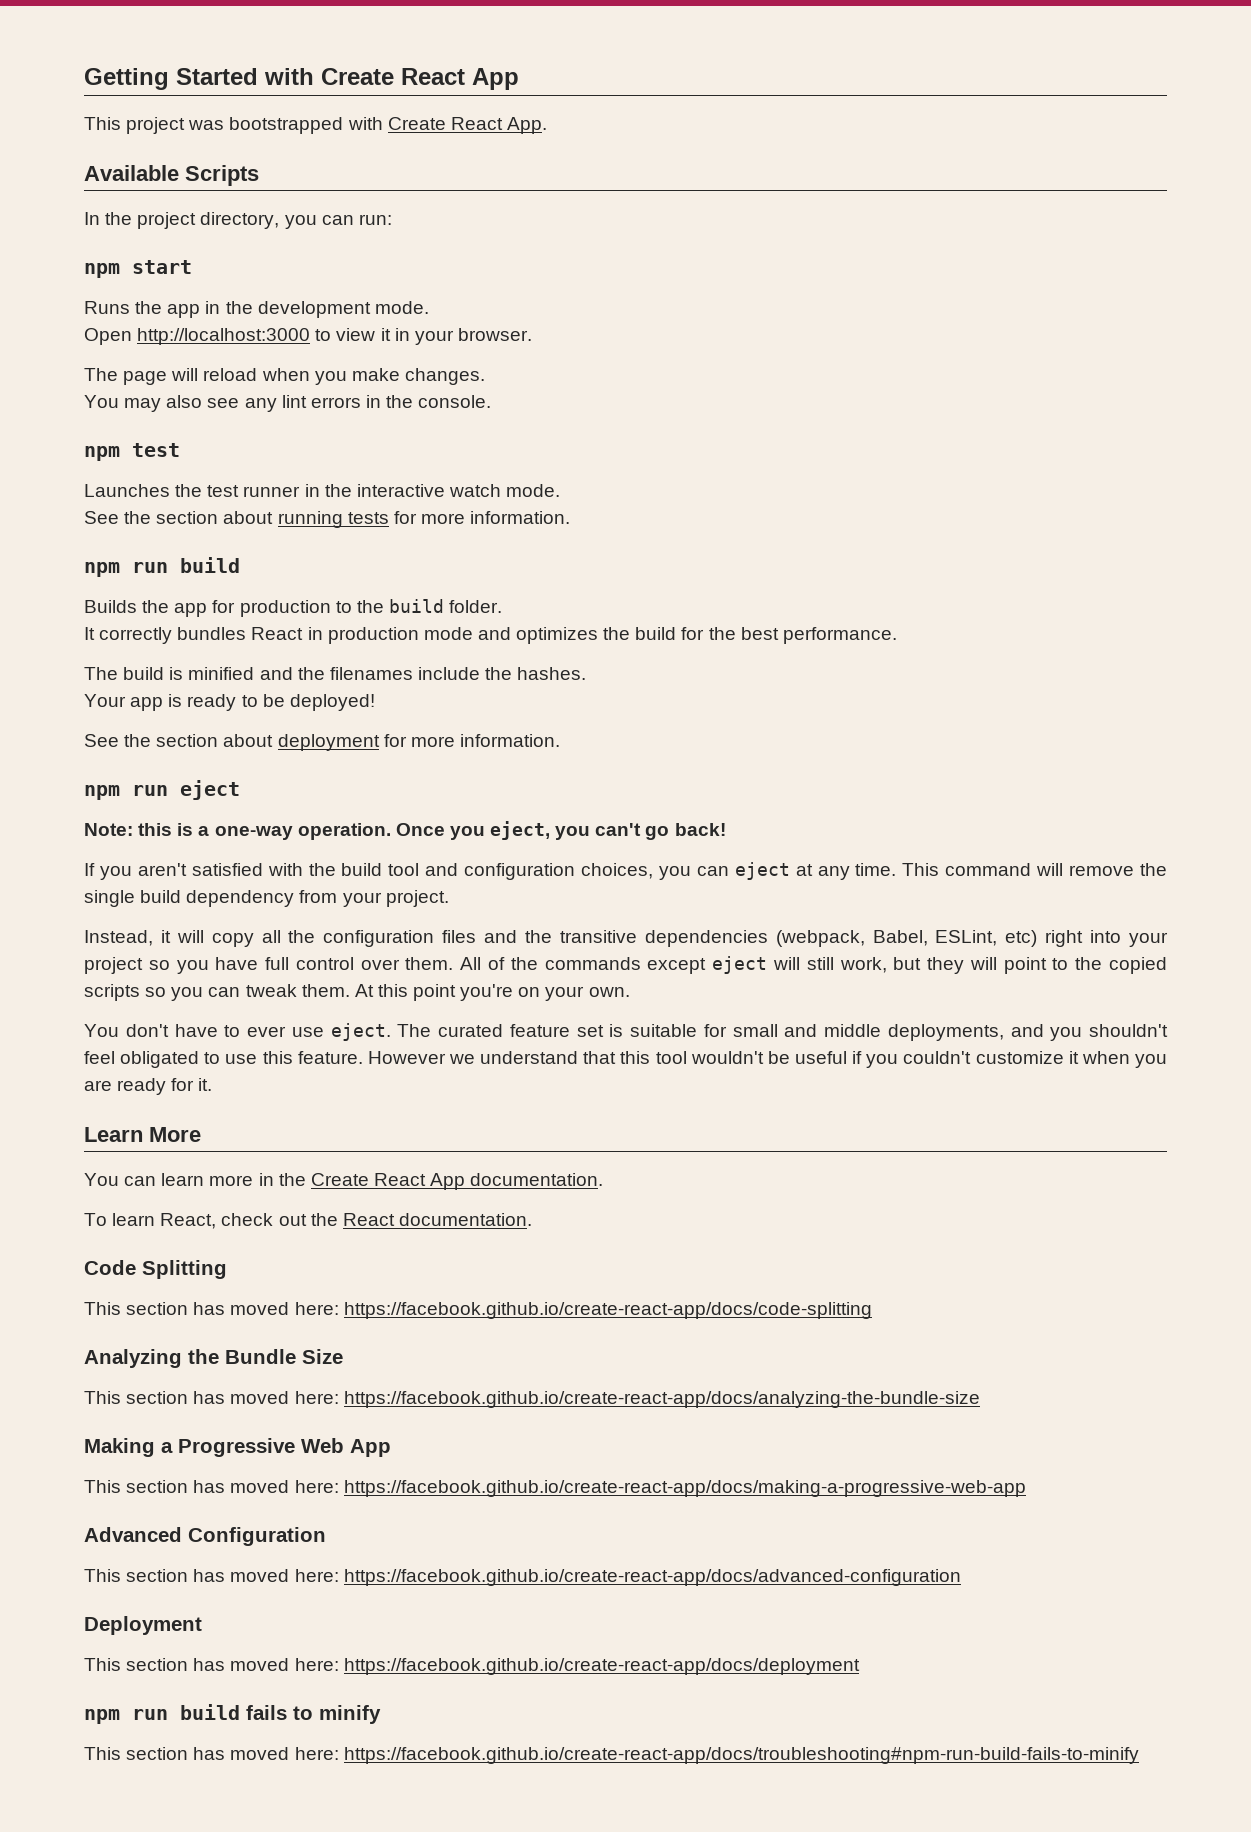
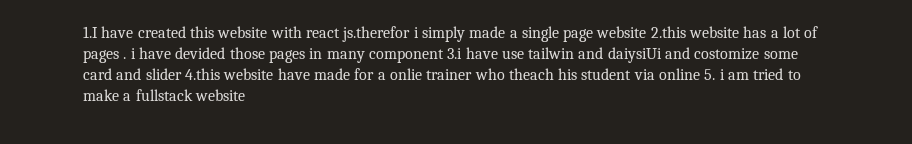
[84,68,519,90] [84,117,547,134] [84,165,259,186] [84,212,392,229] [84,260,192,278] [84,301,429,318] [84,328,532,345] [84,368,485,385] [84,395,492,412] [84,443,180,461] [84,484,561,497] [84,511,571,528] [84,557,240,577] [84,599,503,617] [84,627,897,644] [84,667,587,680] [84,694,375,711] [84,734,560,751] [84,780,240,800] [84,821,726,840] [84,862,1168,880] [84,890,449,907] [84,930,1169,947] [84,956,1167,974] [84,984,630,1001] [84,1023,1168,1041] [84,1051,1167,1068] [84,1078,213,1095] [84,1127,201,1142] [84,1173,604,1190] [84,1213,532,1229] [84,1260,227,1279] [84,1302,872,1319] [84,1349,343,1368] [84,1391,980,1408] [84,1438,391,1457] [84,1480,1026,1497] [84,1527,326,1546] [84,1569,961,1586] [84,1616,202,1635] [84,1658,860,1675] [84,1704,381,1724] [84,1747,1139,1764] Getting Started with Create React App // This project was bootstrapped with Create React App. // Available Scripts // In the project directory, you can run: // npm start // Runs the app in the development mode. // Open http://localhost:3000 to view it in your browser. // The page will reload when you make changes. // You may also see any lint errors in the console. // npm test // Launches the test runner in the interactive watch mode. // See the section about running tests for more information. // npm run build // Builds the app for production to the build folder. // It correctly bundles React in production mode and optimizes the build for the best performance. // The build is minified and the filenames include the hashes. // Your app is ready to be deployed! // See the section about deployment for more information. // npm run eject // Note: this is a one-way operation. Once you eject, you can't go back! // If you aren't satisfied with the build tool and configuration choices, you can eject at any time. This command will remove the single build dependency from your project. // Instead, it will copy all the configuration files and the transitive dependencies (webpack, Babel, ESLint, etc) right into your project so you have full control over them. All of the commands except eject will still work, but they will point to the copied scripts so you can tweak them. At this point you're on your own. // You don't have to ever use eject. The curated feature set is suitable for small and middle deployments, and you shouldn't feel obligated to use this feature. However we understand that this tool wouldn't be useful if you couldn't customize it when you are ready for it. // Learn More // You can learn more in the Create React App documentation. // To learn React, check out the React documentation. // Code Splitting // This section has moved here: https://facebook.github.io/create-react-app/docs/code-splitting // Analyzing the Bundle Size // This section has moved here: https://facebook.github.io/create-react-app/docs/analyzing-the-bundle-size // Making a Progressive Web App // This section has moved here: https://facebook.github.io/create-react-app/docs/making-a-progressive-web-app // Advanced Configuration // This section has moved here: https://facebook.github.io/create-react-app/docs/advanced-configuration // Deployment // This section has moved here: https://facebook.github.io/create-react-app/docs/deployment // npm run build fails to minify // This section has moved here: https://facebook.github.io/create-react-app/docs/troubleshooting#npm-run-build-fails-to-minify -> [83,26,819,42] [83,47,798,63] [83,68,801,80] [83,89,245,101] 1.I have created this website with react js.therefor i simply made a single page website 2.this website has a lot of pages . i have devided those pages in many component 3.i have use tailwin and daiysiUi and costomize some card and slider 4.this website have made for a onlie trainer who theach his student via online 5. i am tried to make a fullstack website

